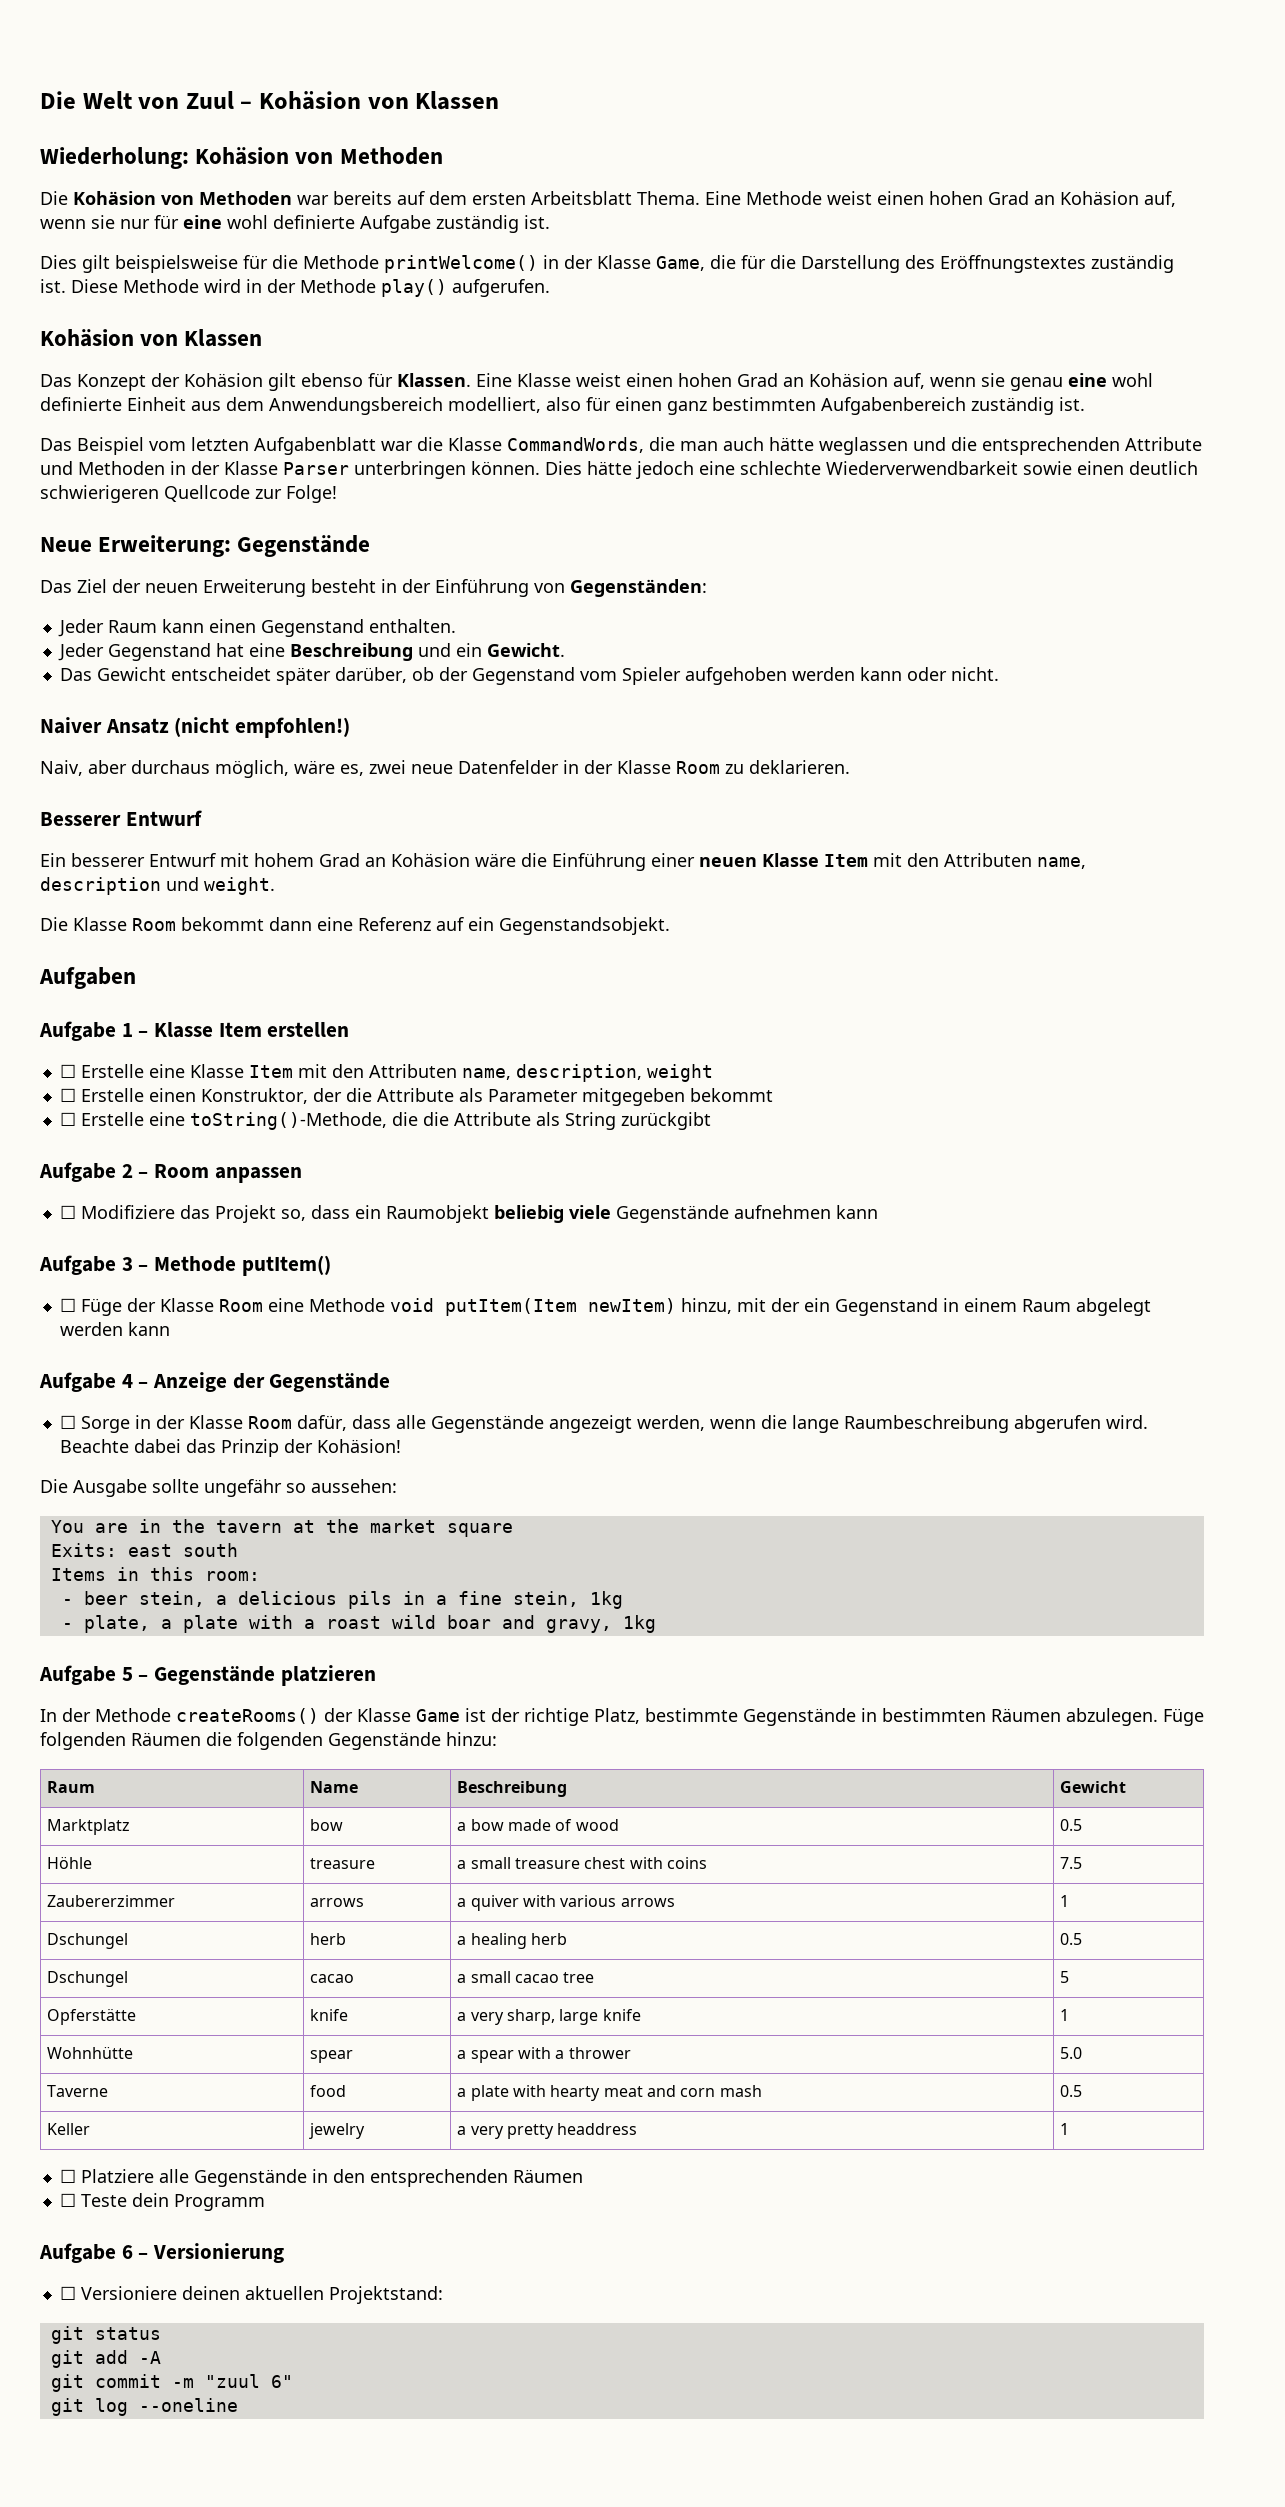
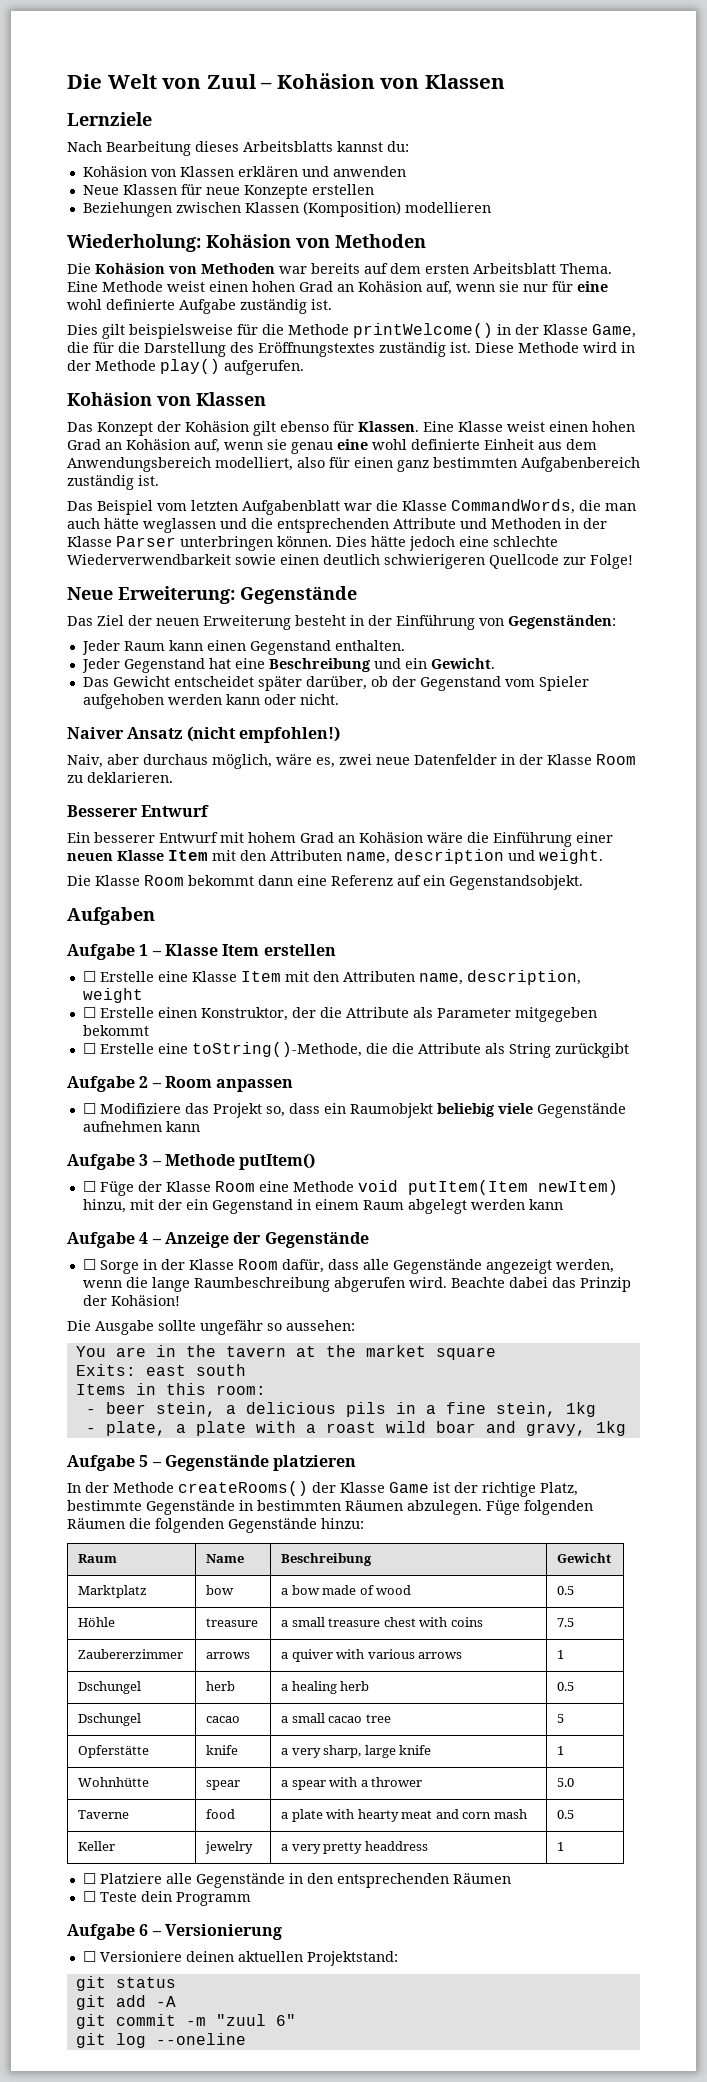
(500, 100) none -> [67,112,152,126] [67,141,409,156] [82,166,406,177] [82,184,374,199] [82,201,491,217] // Lernziele // Nach Bearbeitung dieses Arbeitsblatts kannst du: // Kohäsion von Klassen erklären und anwenden // Neue Klassen für neue Konzepte erstellen // Beziehungen zwischen Klassen (Komposition) modellieren

